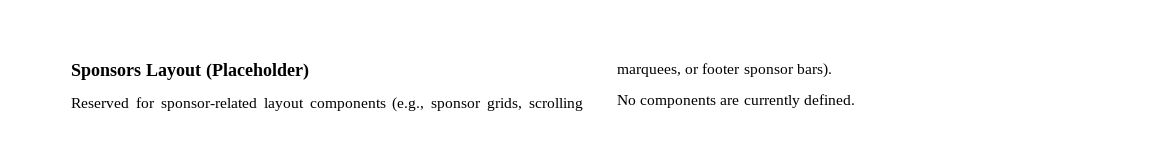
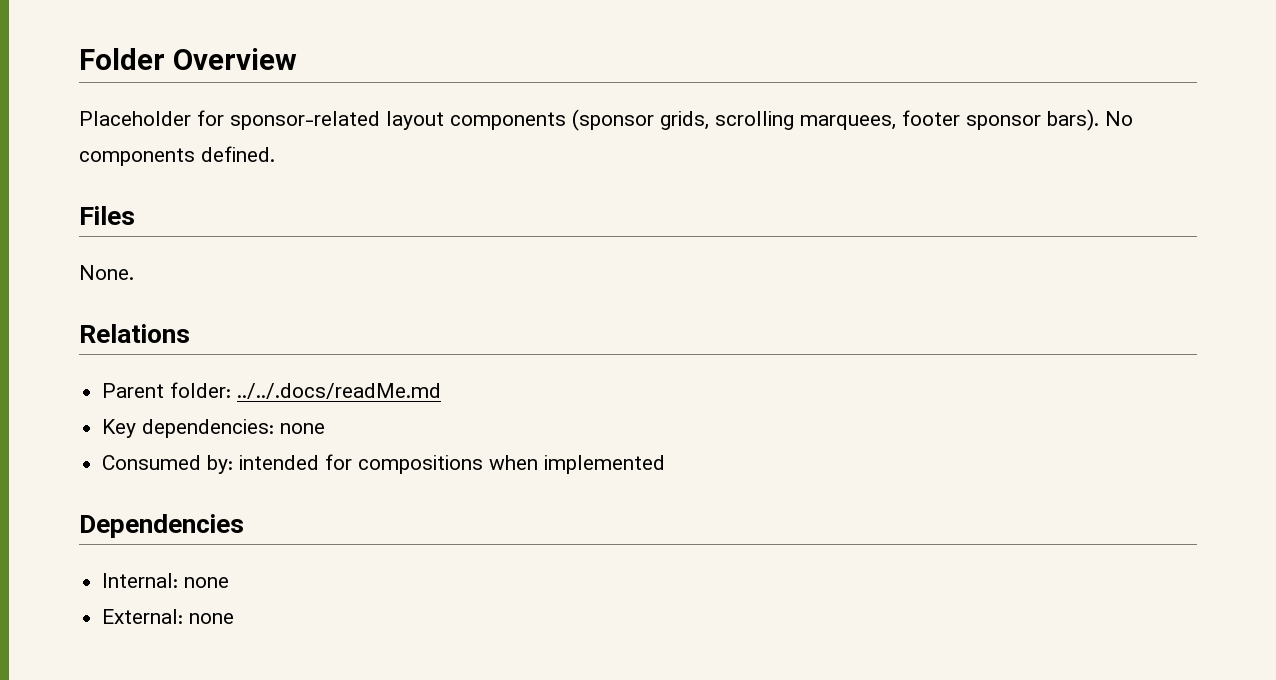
[71,63,309,80] [71,98,129,108] Sponsors Layout (Placeholder) // Reserved -> [79,48,297,70] [79,111,191,126] Folder Overview // Placeholder
[392,97,482,112] (e.g., sponsor -> [572,109,654,131] (sponsor
[685,67,700,74] or -> (896, 122) none
(832, 70) // -> (1099, 120) none
[720,95,800,108] are currently -> (195, 157) none
(855, 99) none -> [79,206,135,225] [79,265,134,280] [79,324,190,343] [102,382,442,399] [102,419,326,438] [102,454,666,474] [79,514,244,538] [102,573,230,588] [102,609,235,624] // Files // None. // Relations // Parent folder: ../../.docs/readMe.md // Key dependencies: none // Consumed by: intended for compositions when implemented // Dependencies // Internal: none // External: none

